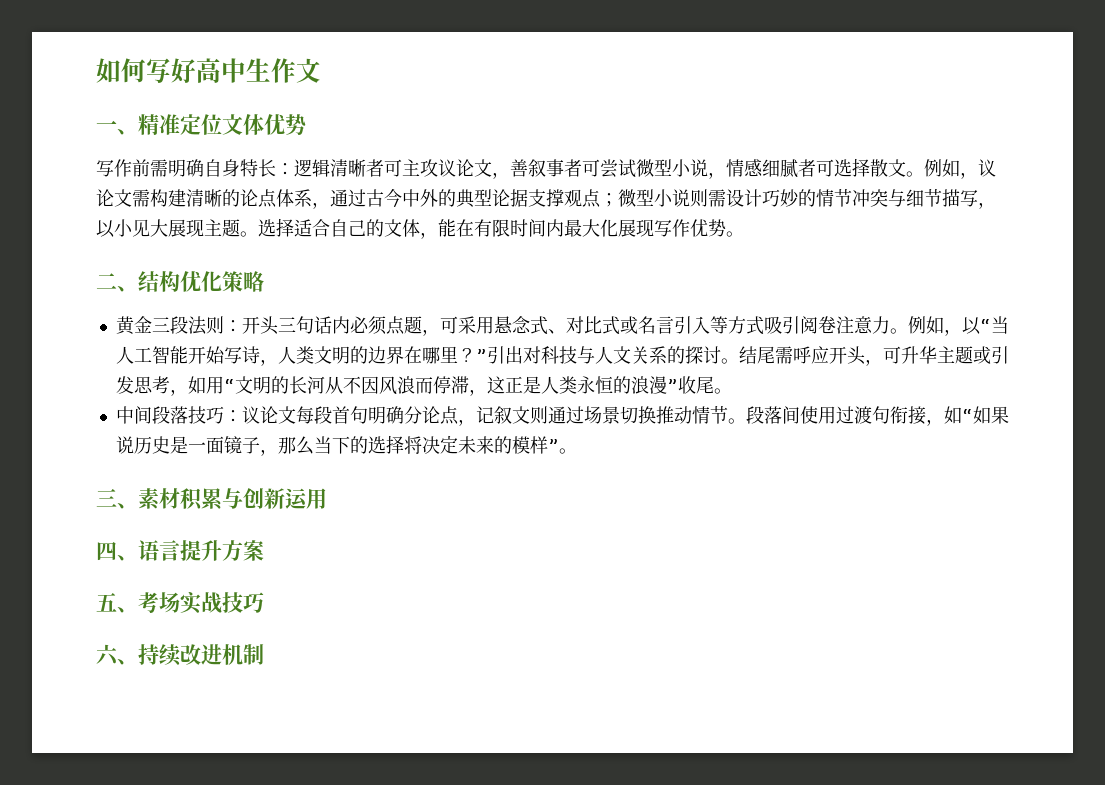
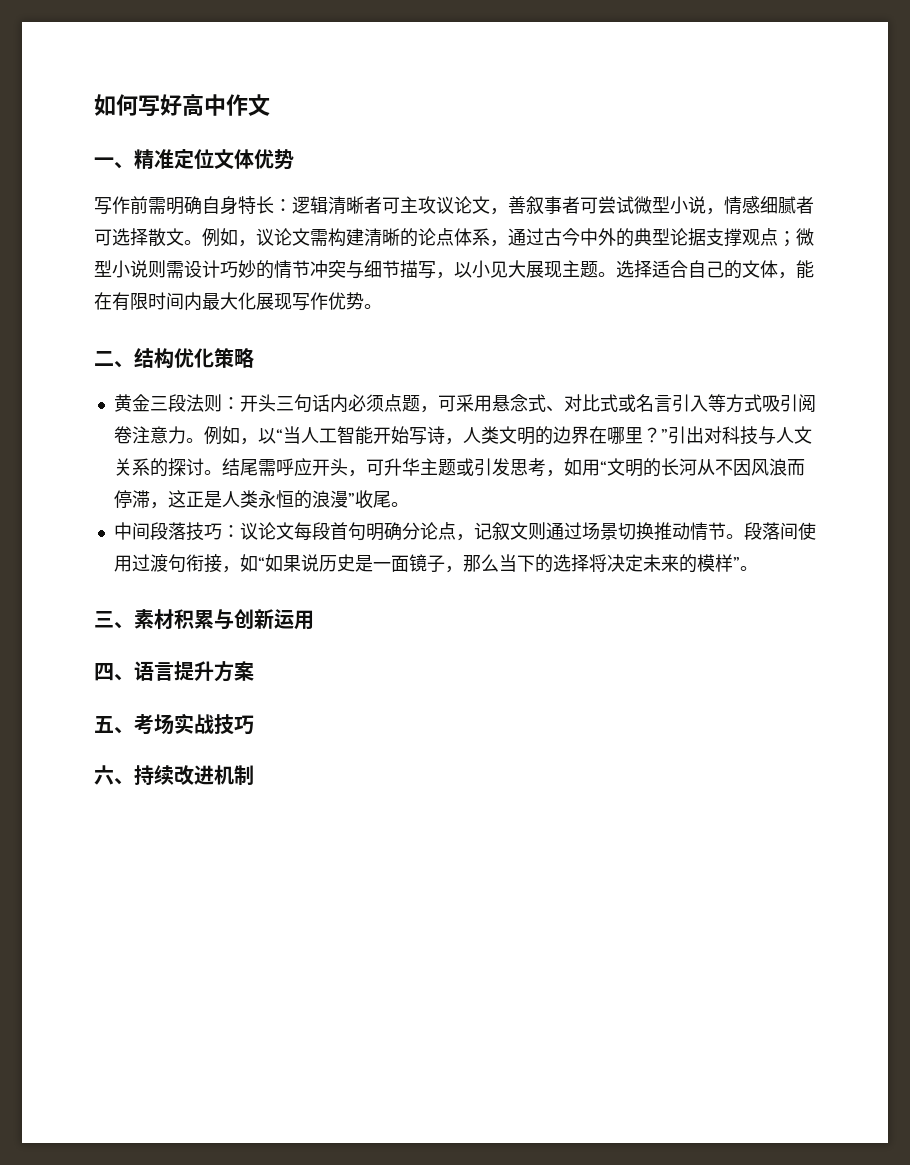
[246,58,271,82] 生 -> (226, 105) none

